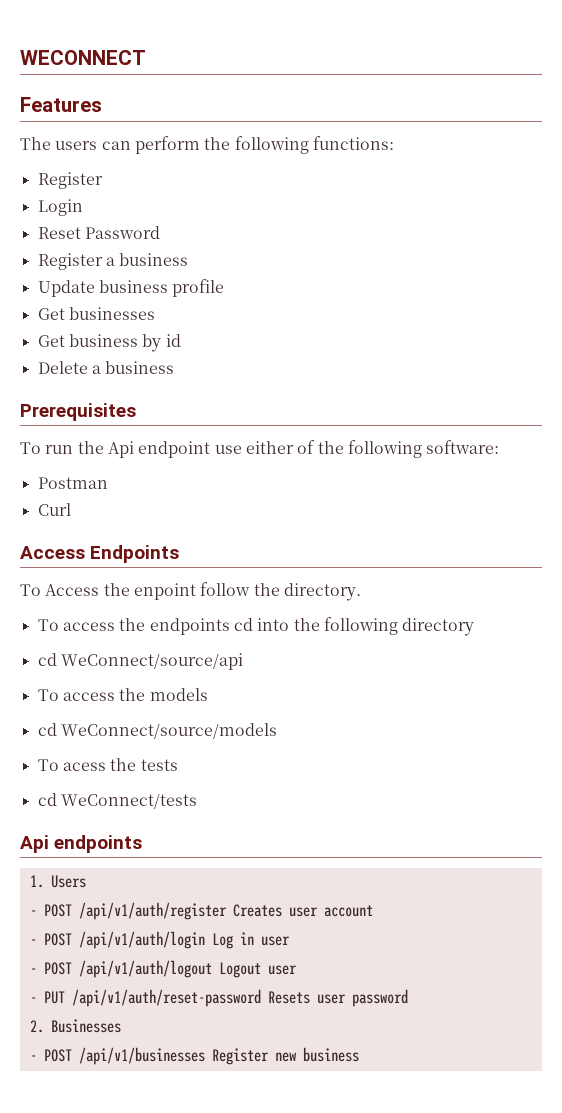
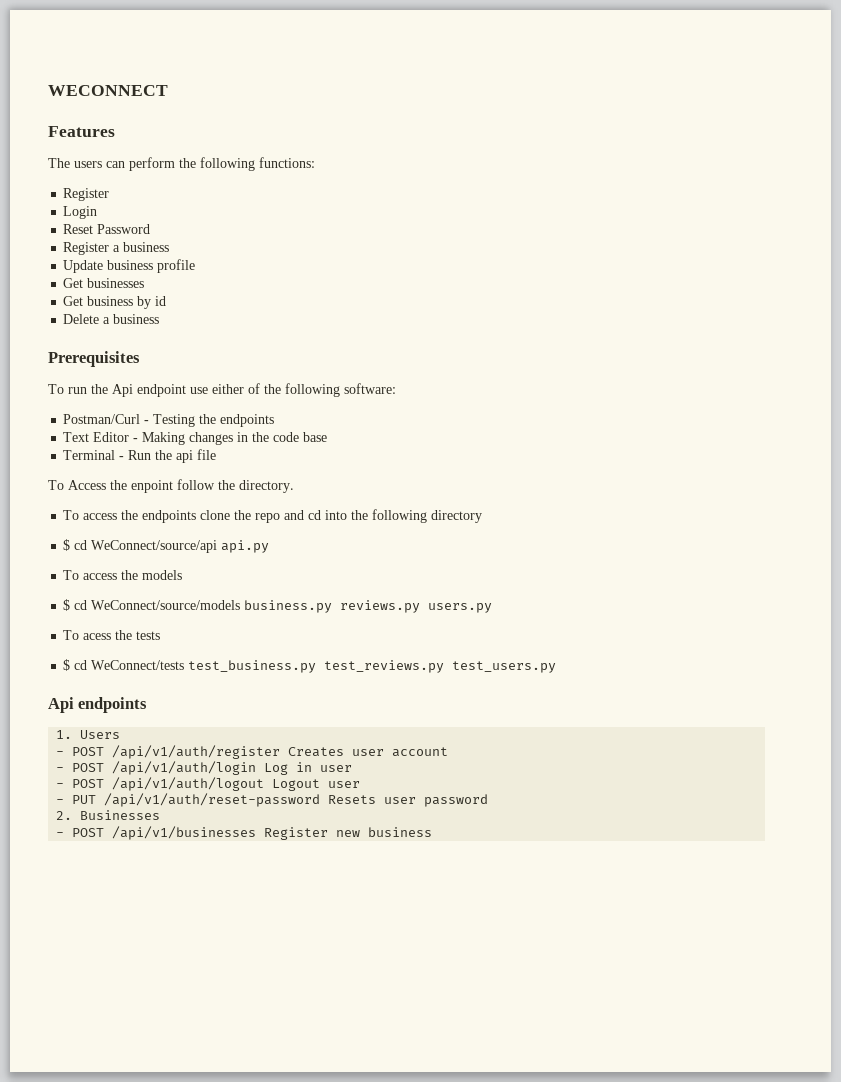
[37,477,108,489] [37,503,71,516] [20,545,180,563] Postman // Curl // Access Endpoints -> [63,414,275,427] [63,432,328,445] [63,449,217,463] Postman/Curl - Testing the endpoints // Text Editor - Making changes in the code base // Terminal - Run the api file
(230, 626) none -> [200,510,305,523] clone the repo and
(475, 627) none -> [63,539,71,551] $
(243, 661) none -> [221,540,270,553] api.py
(208, 694) none -> [63,599,71,611] $
(277, 731) none -> [244,600,493,613] business.py reviews.py users.py
(178, 765) none -> [63,659,71,671] $
(197, 801) none -> [188,660,557,673] test_business.py test_reviews.py test_users.py

